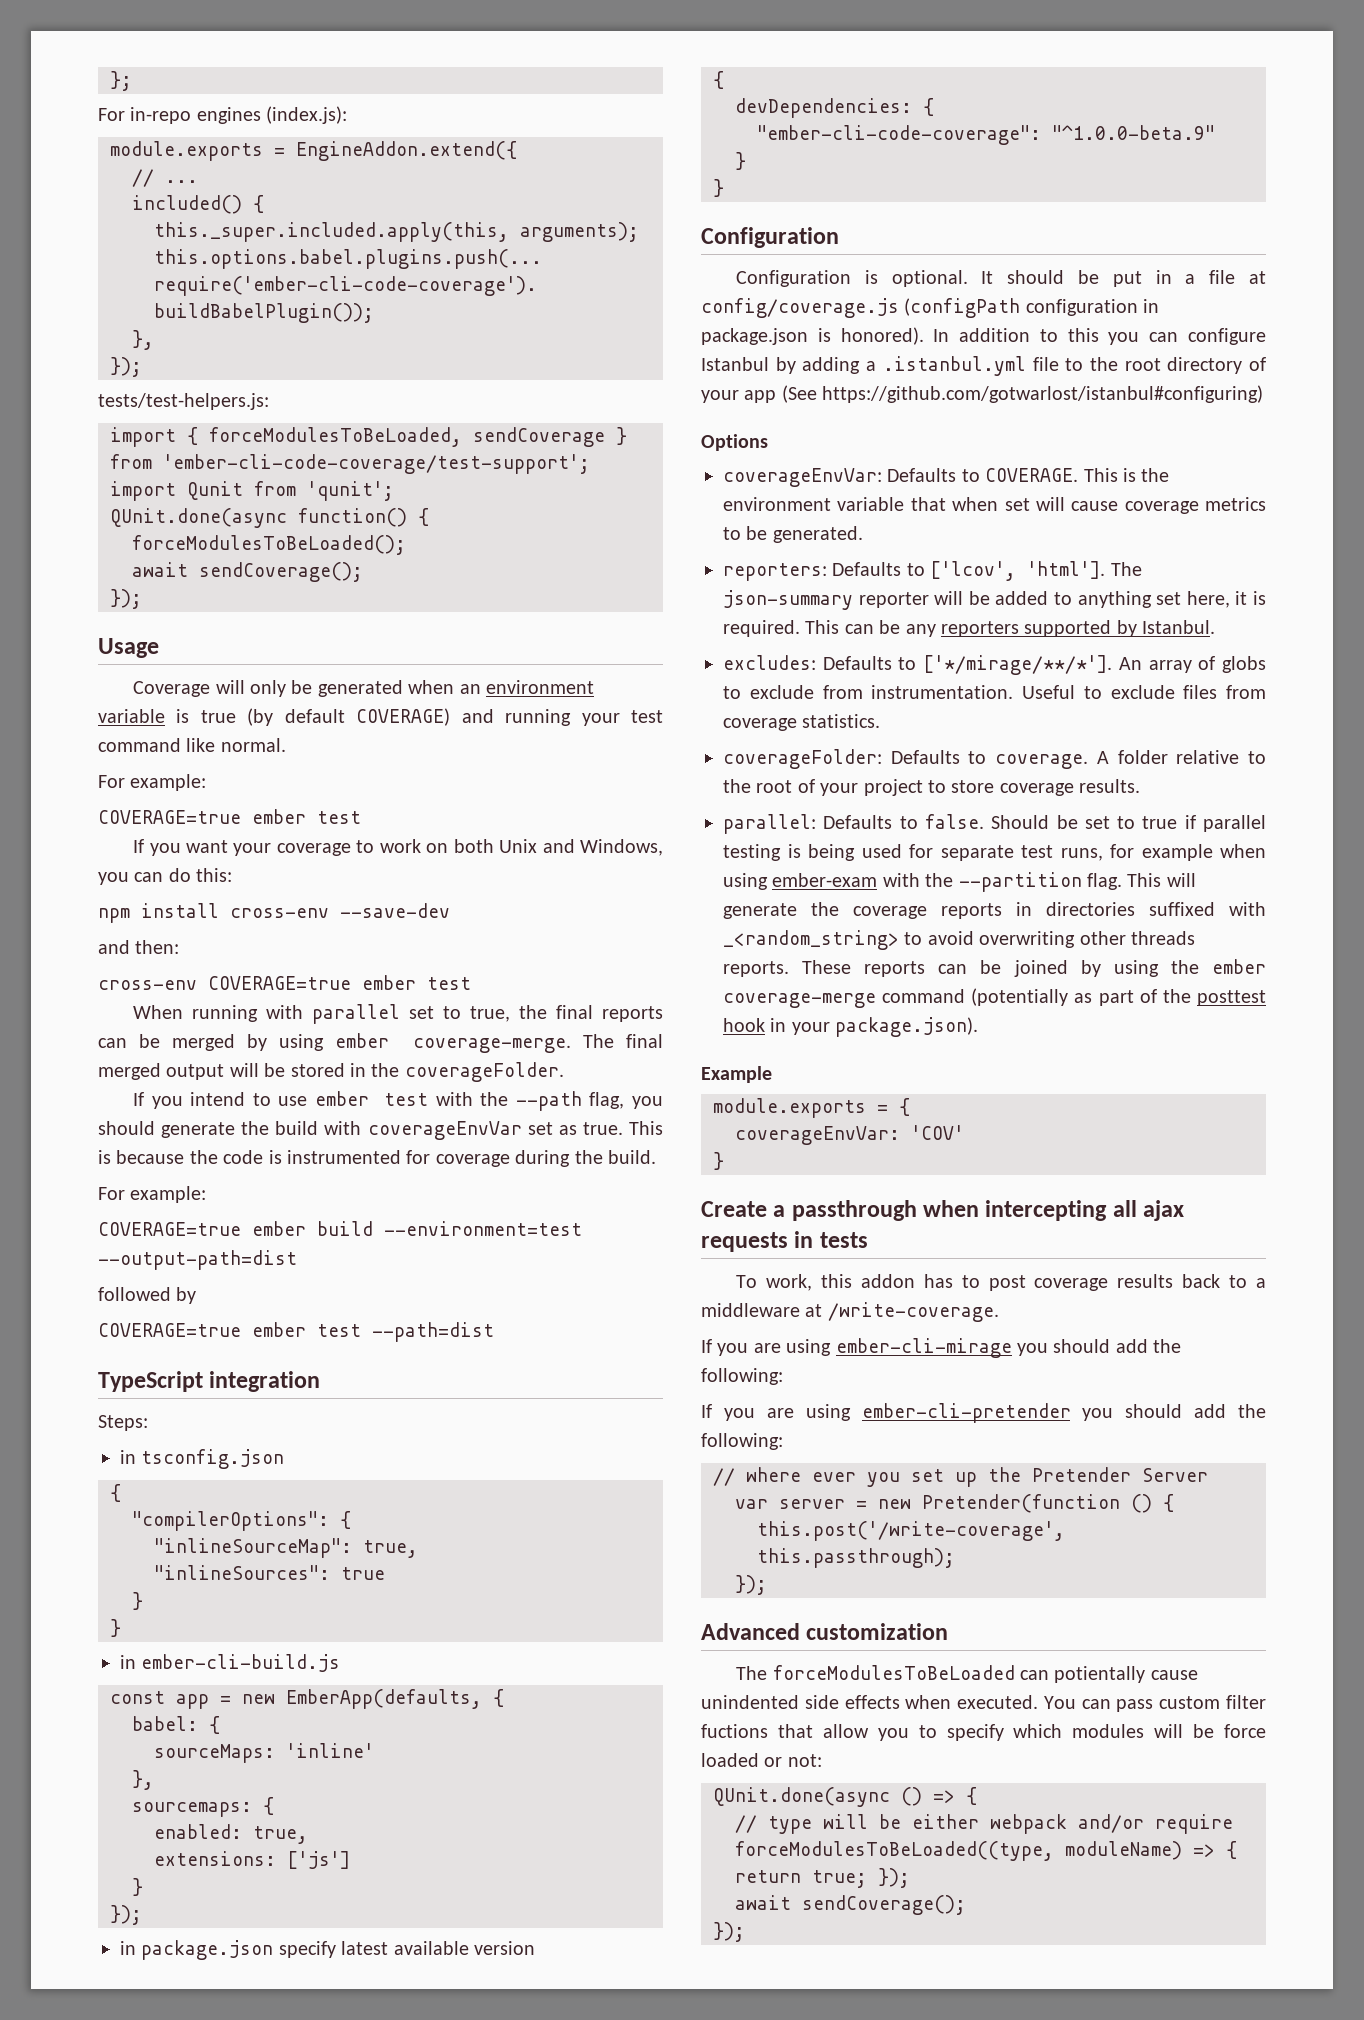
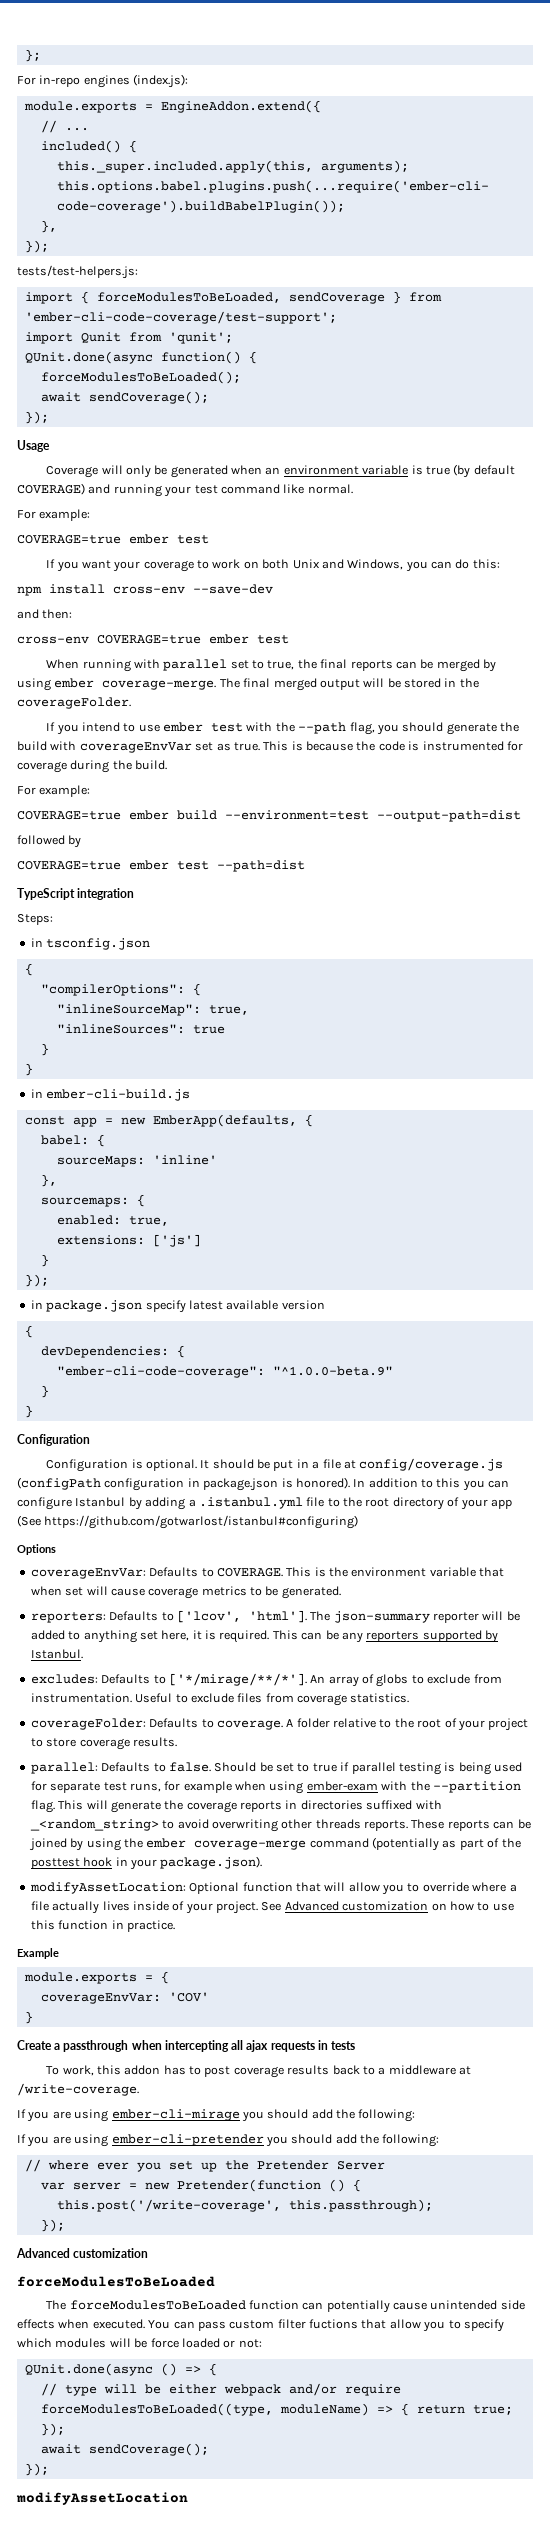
(979, 1027) none -> [29,1882,517,1895] [30,1901,514,1914] [30,1920,175,1932] // modifyAssetLocation: Optional function that will allow you to override where a file actually lives inside of your project. See Advanced customization on how to use this function in practice.
(949, 1631) none -> [17,2276,215,2287] // forceModulesToBeLoaded
[1019,1666,1198,1683] [701,1695,799,1709] can potientally cause unindented -> [248,2300,498,2313] function can potentially cause unintended
(745, 1932) none -> [16,2492,188,2505] // modifyAssetLocation

